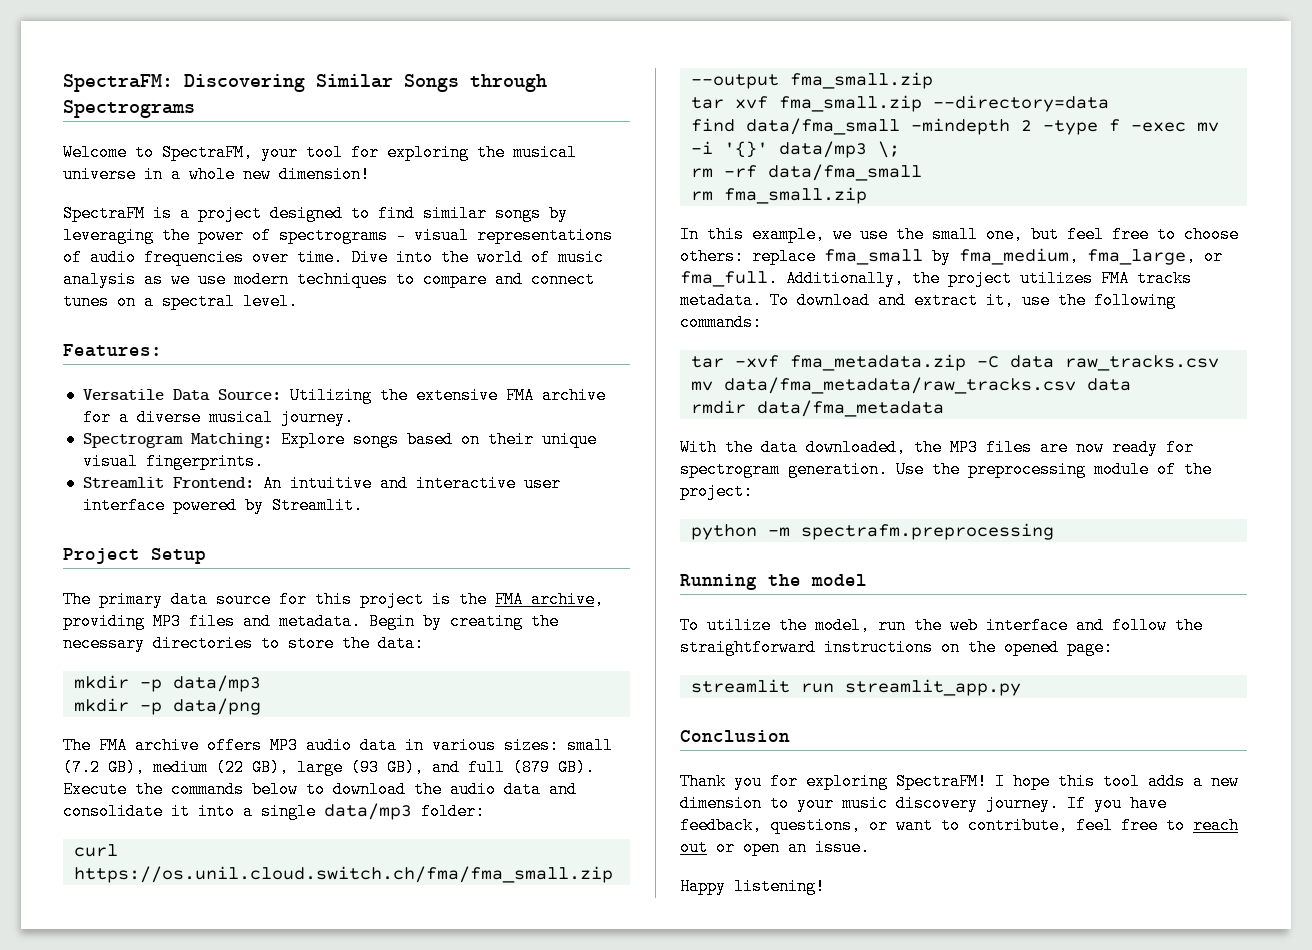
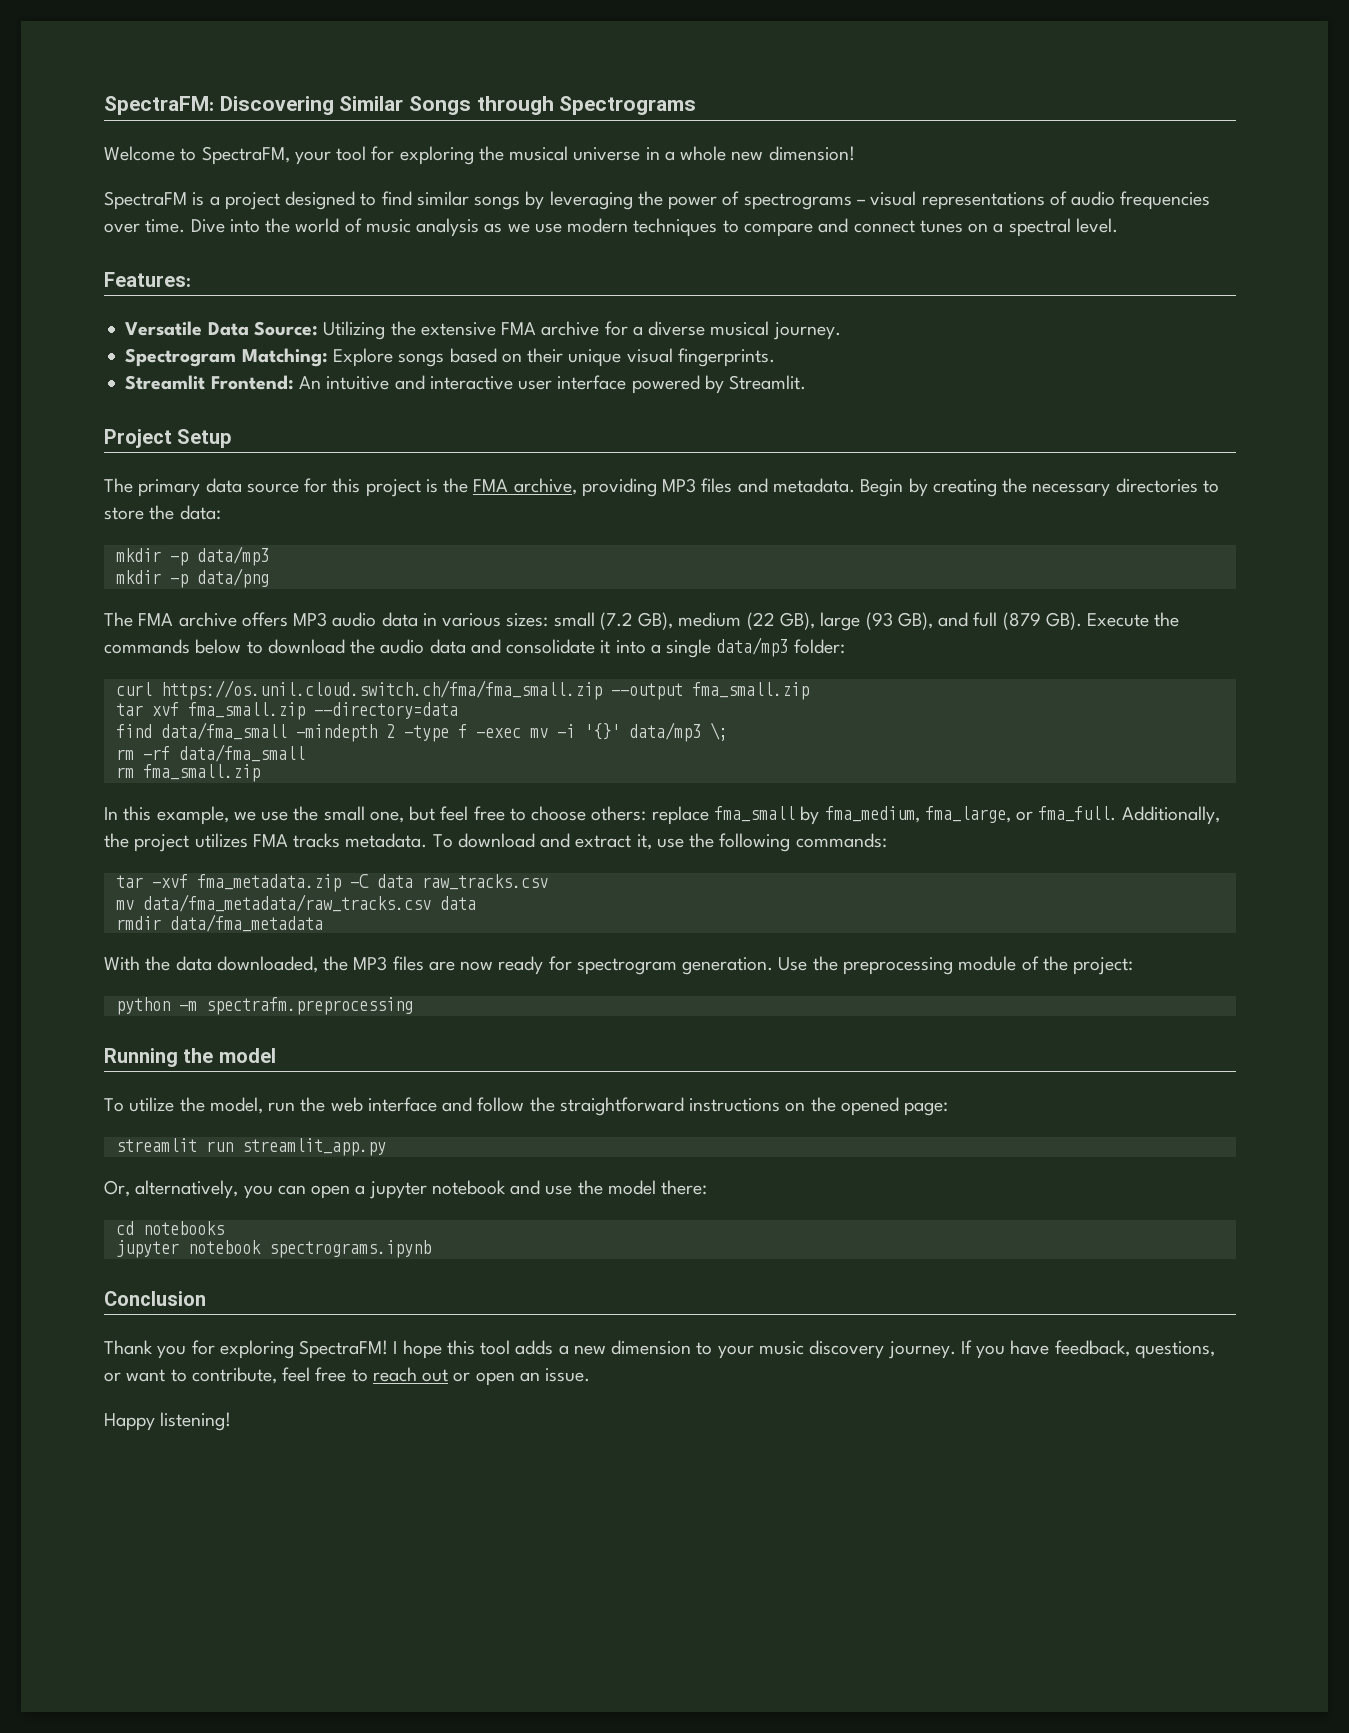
(1021, 687) none -> [104,1180,708,1199] [115,1221,224,1235] [115,1240,431,1258] // Or, alternatively, you can open a jupyter notebook and use the model there: // cd notebooks // jupyter notebook spectrograms.ipynb

